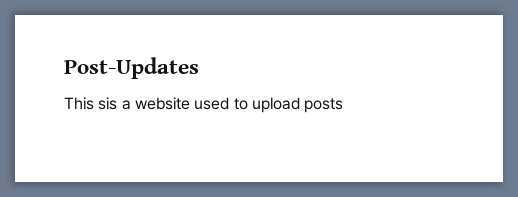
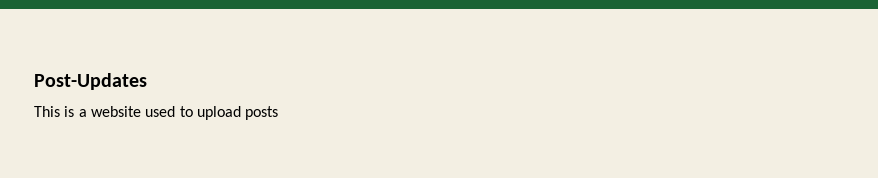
[98,97,118,110] sis -> [64,106,75,117] is

